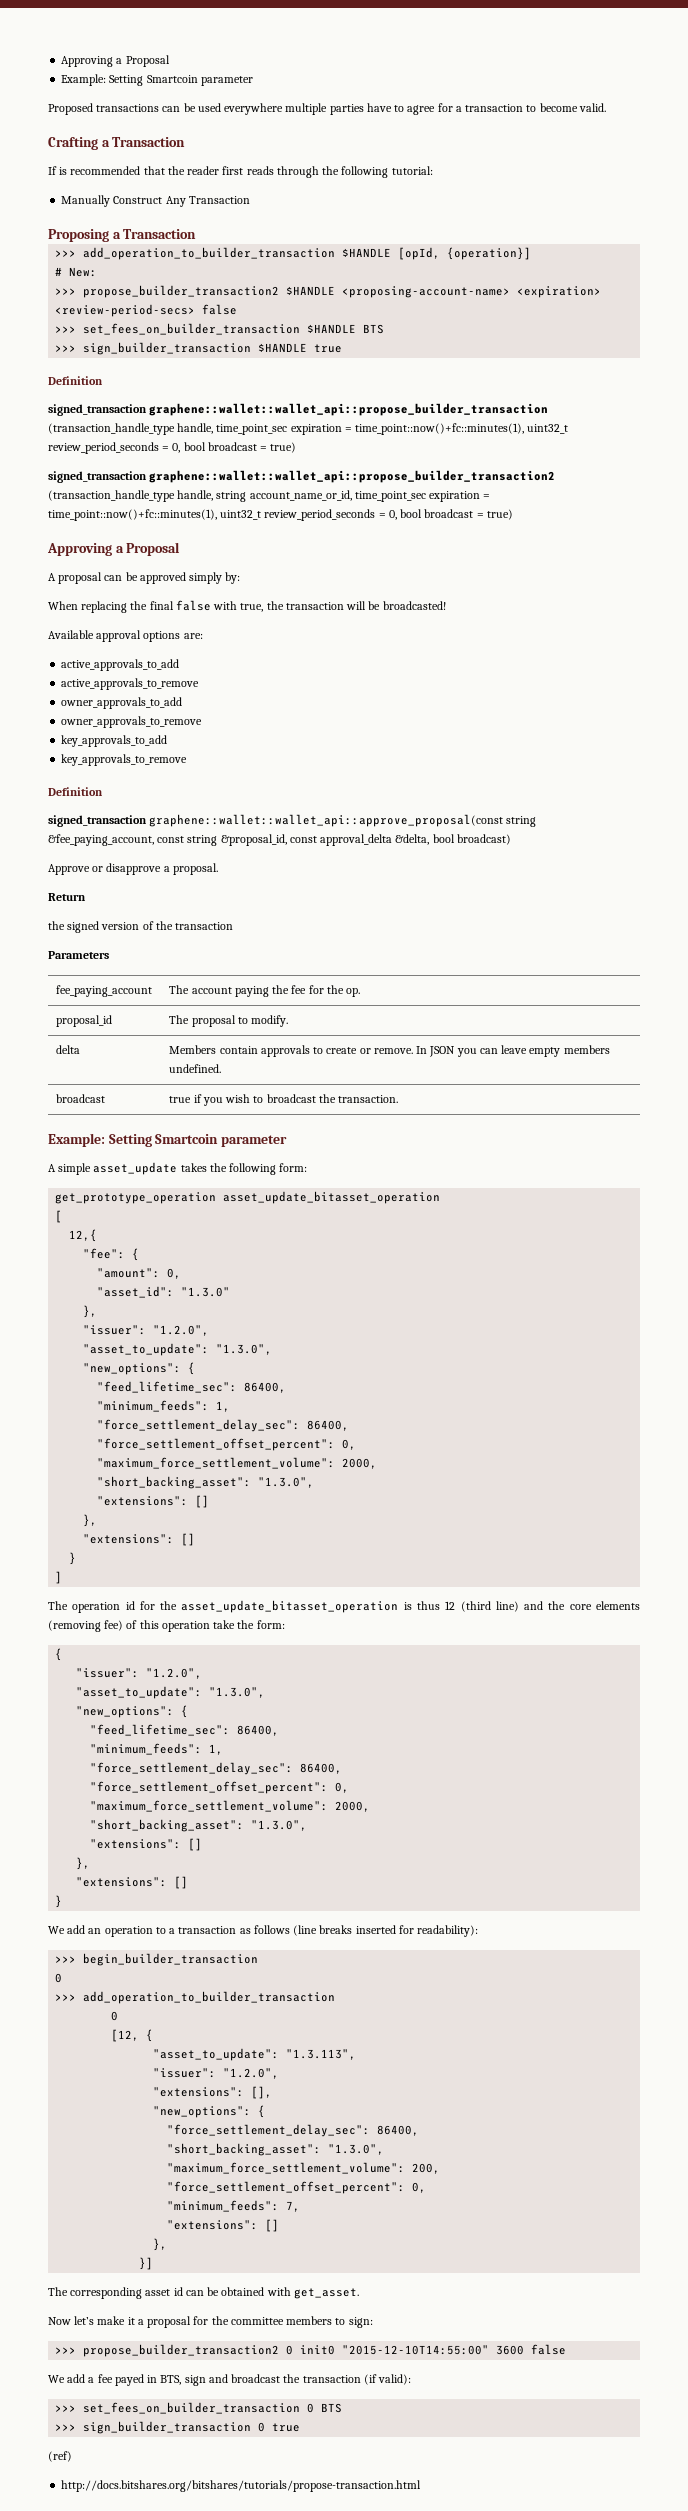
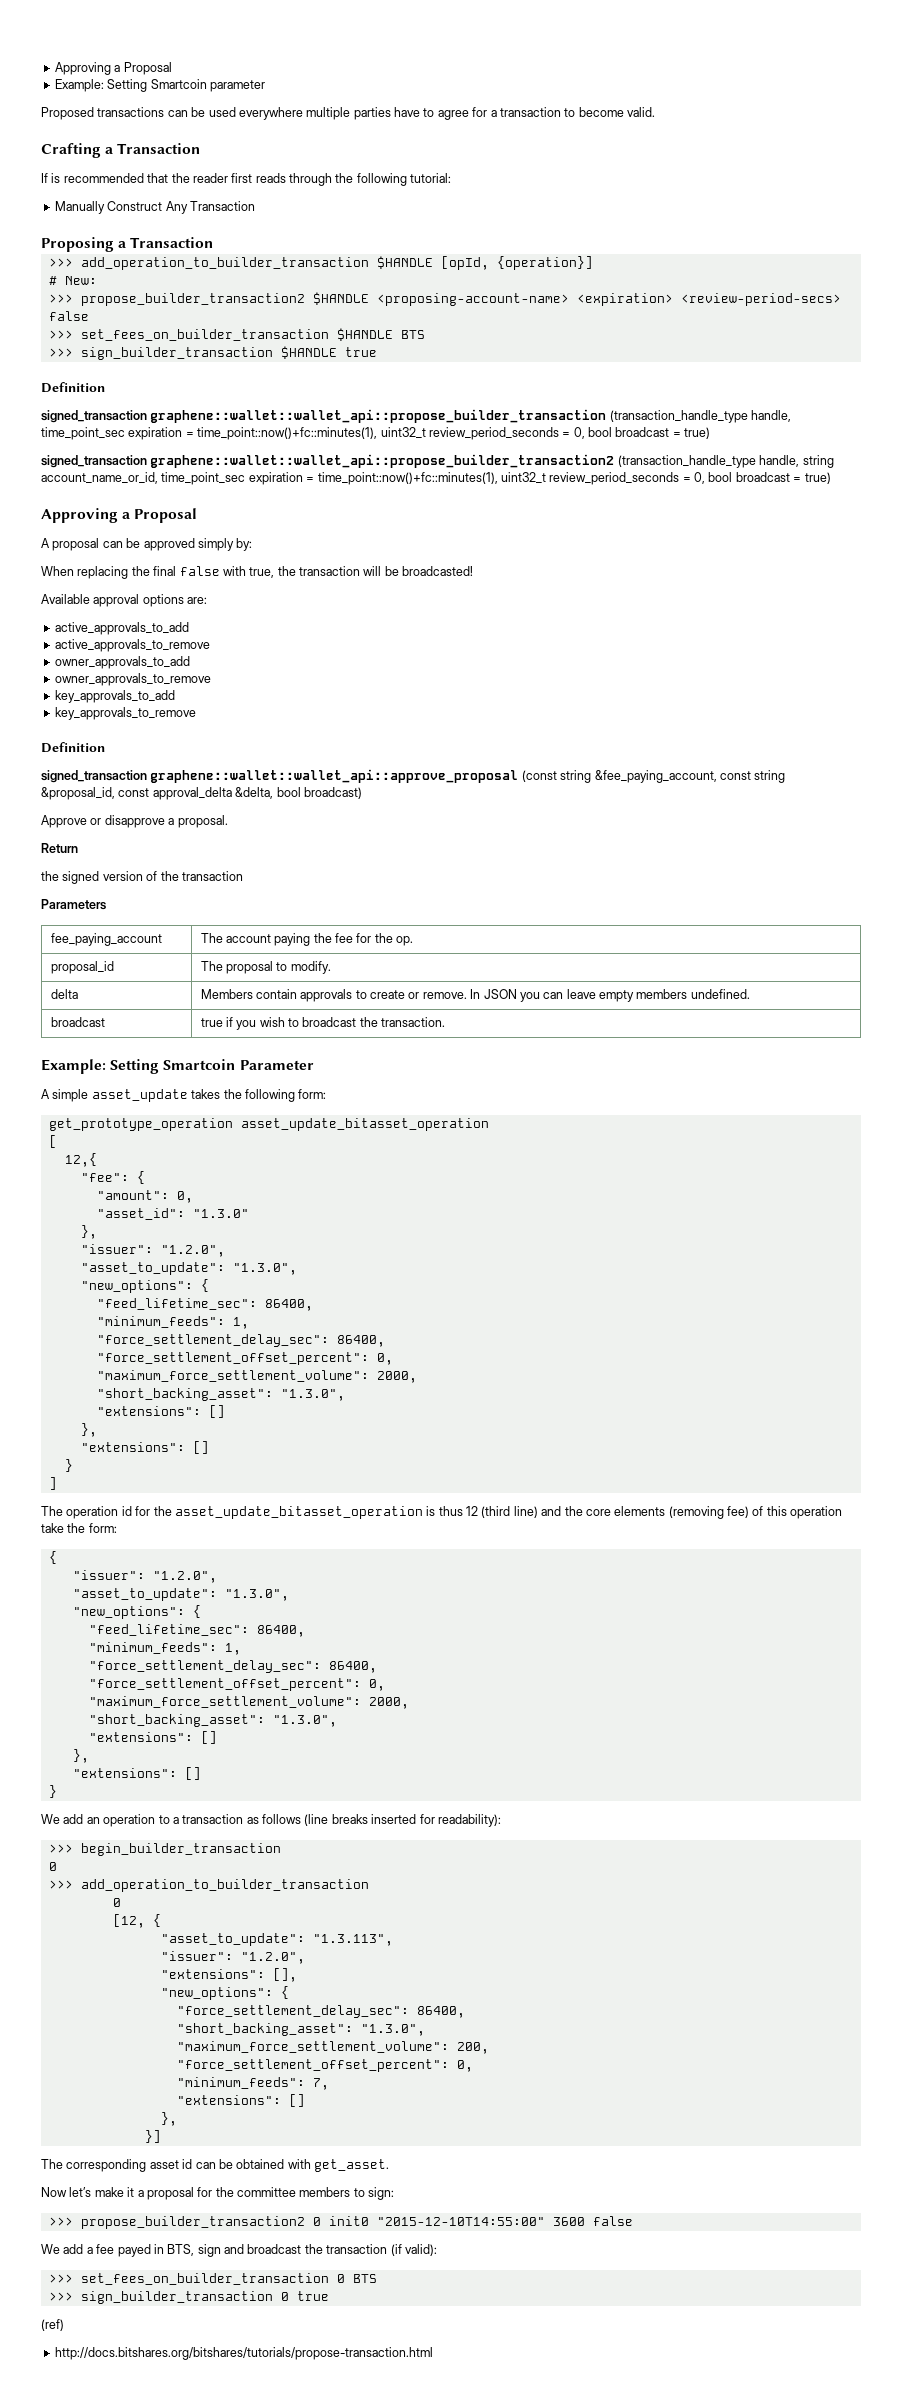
[149,814,504,827] graphene::wallet::wallet_api::approve_proposal(const -> [150,769,557,783] graphene::wallet::wallet_api::approve_proposal (const
[220,1135,287,1147] parameter -> [239,1060,314,1070] Parameter

